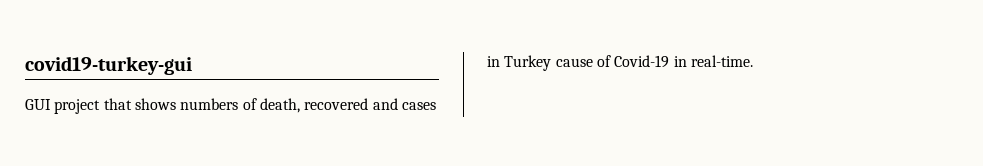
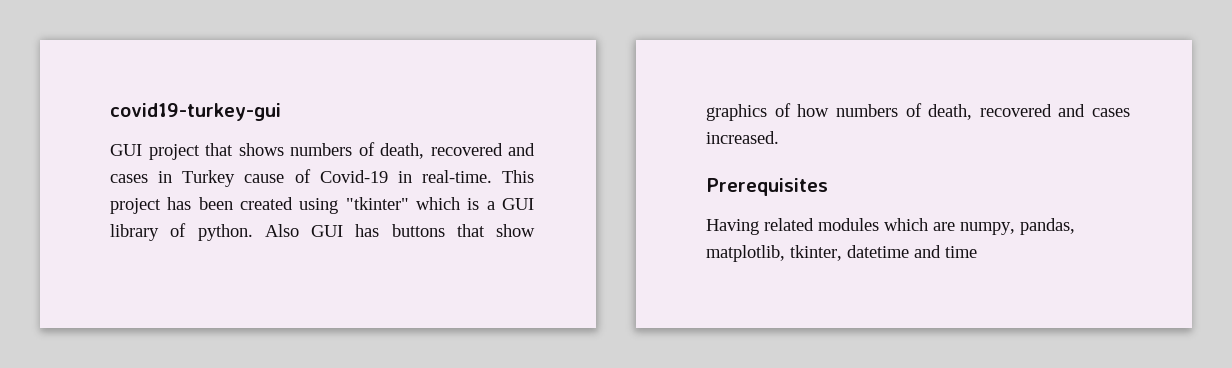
(753, 61) none -> [502,170,534,183] [110,197,534,214] [110,223,535,241] [706,103,1130,121] [706,131,779,144] [706,178,828,196] [706,218,1075,235] [706,245,977,262] This project has been created using "tkinter" which is a GUI library of python. Also GUI has buttons that show graphics of how numbers of death, recovered and cases increased. // Prerequisites // Having related modules which are numpy, pandas, matplotlib, tkinter, datetime and time

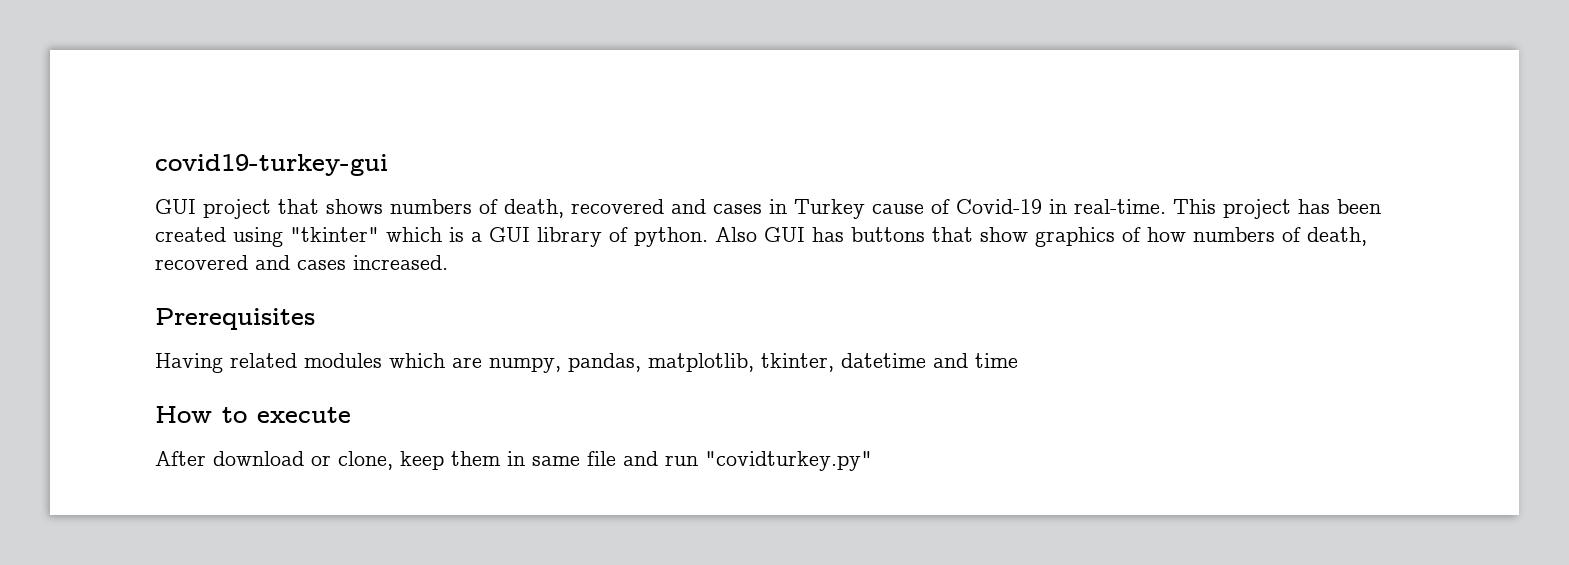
(977, 252) none -> [155,406,351,423] [155,451,872,471] // How to execute // After download or clone, keep them in same file and run "covidturkey.py"

